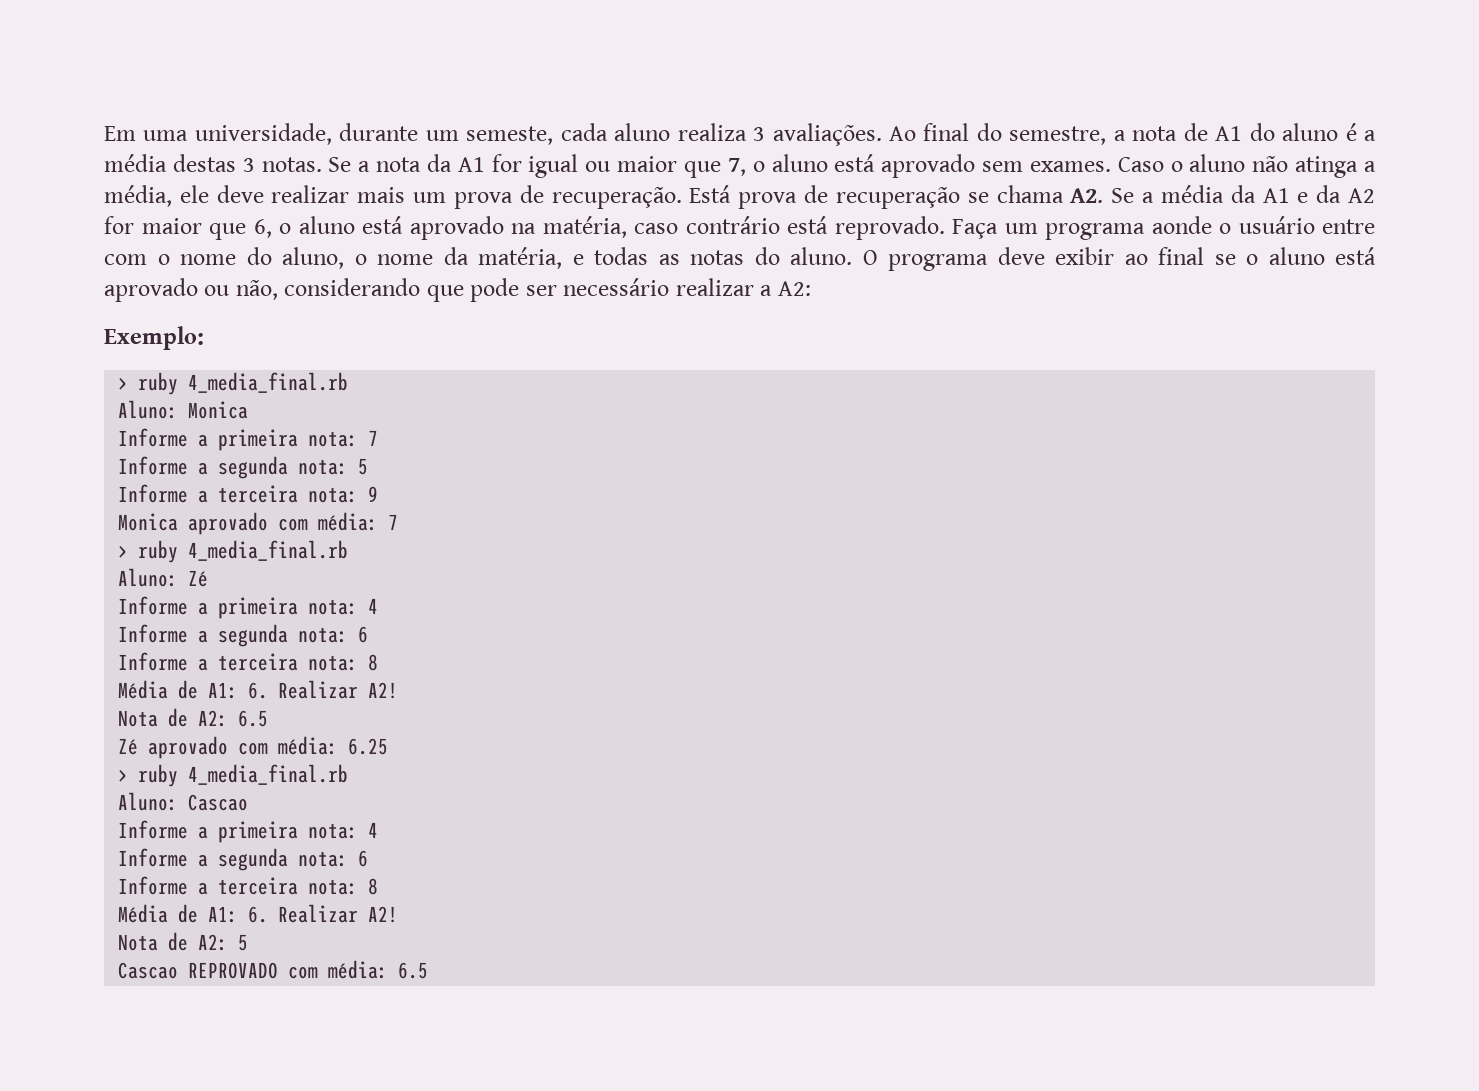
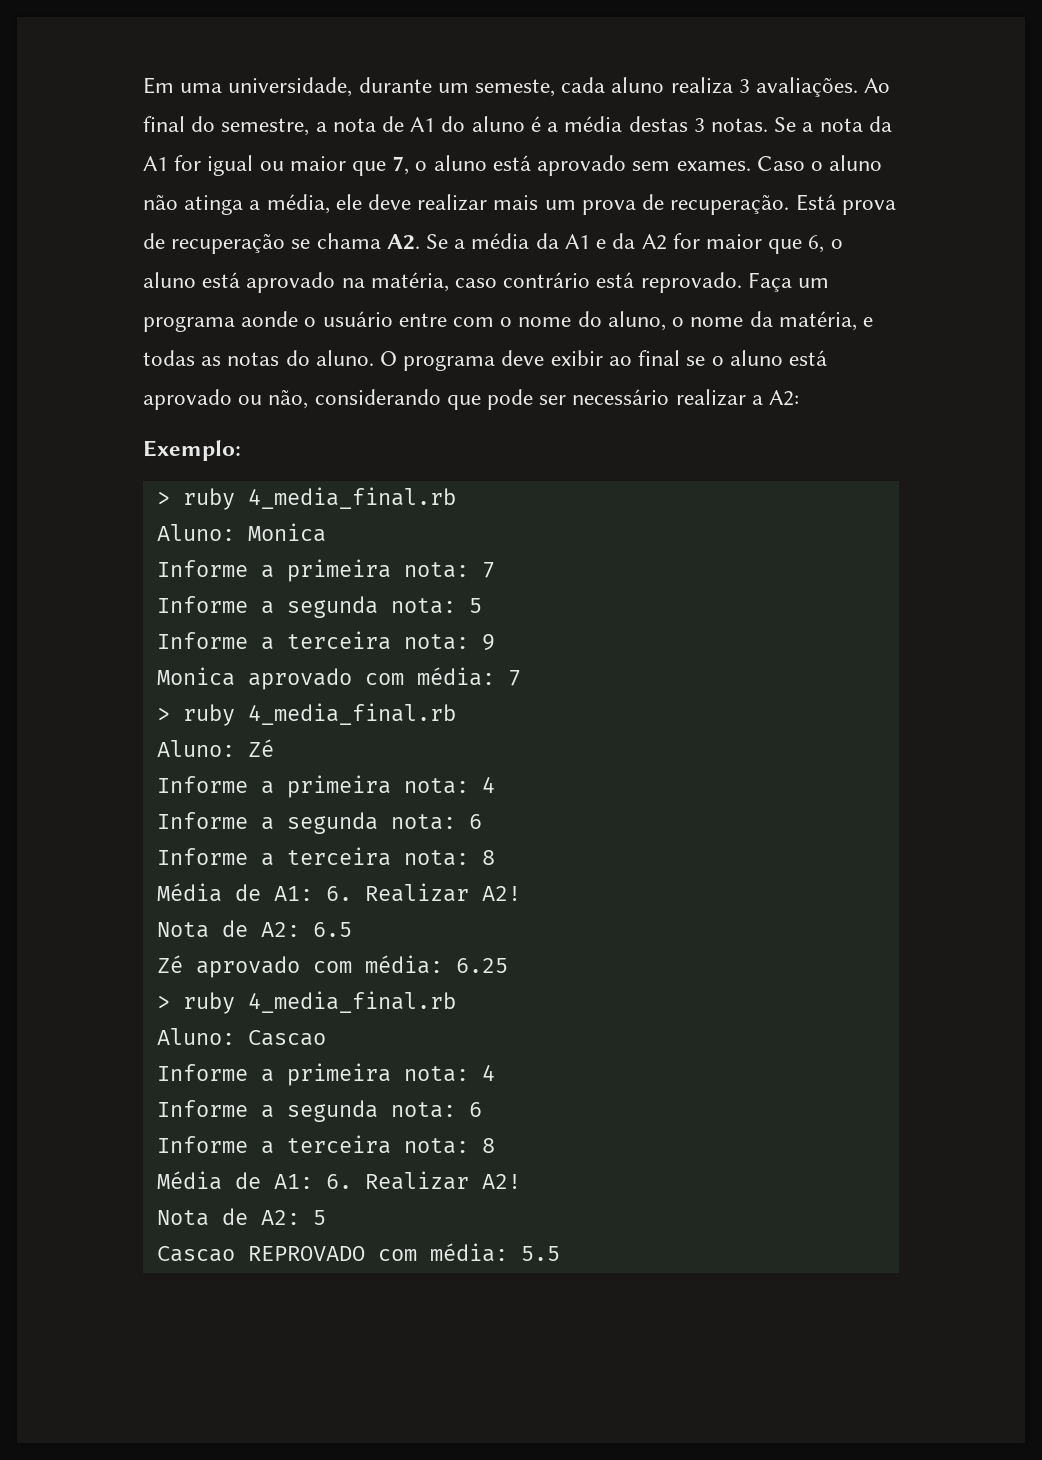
[398,962,429,979] 6.5 -> [520,1246,560,1261] 5.5

